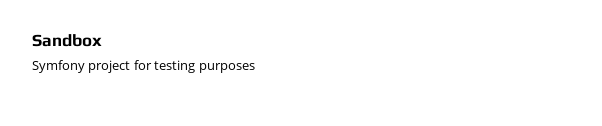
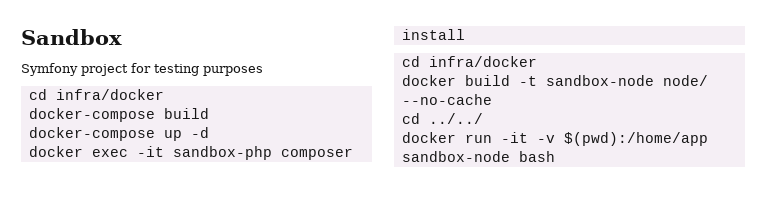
(255, 68) none -> [28,89,164,100] [28,108,209,122] [28,127,209,141] [28,146,353,160] [401,29,465,40] [401,56,537,67] [401,75,708,86] [401,94,492,105] [401,113,483,124] [401,132,708,146] [401,151,555,162] // cd infra/docker // docker-compose build // docker-compose up -d // docker exec -it sandbox-php composer install // cd infra/docker // docker build -t sandbox-node node/ --no-cache // cd ../../ // docker run -it -v $(pwd):/home/app sandbox-node bash

